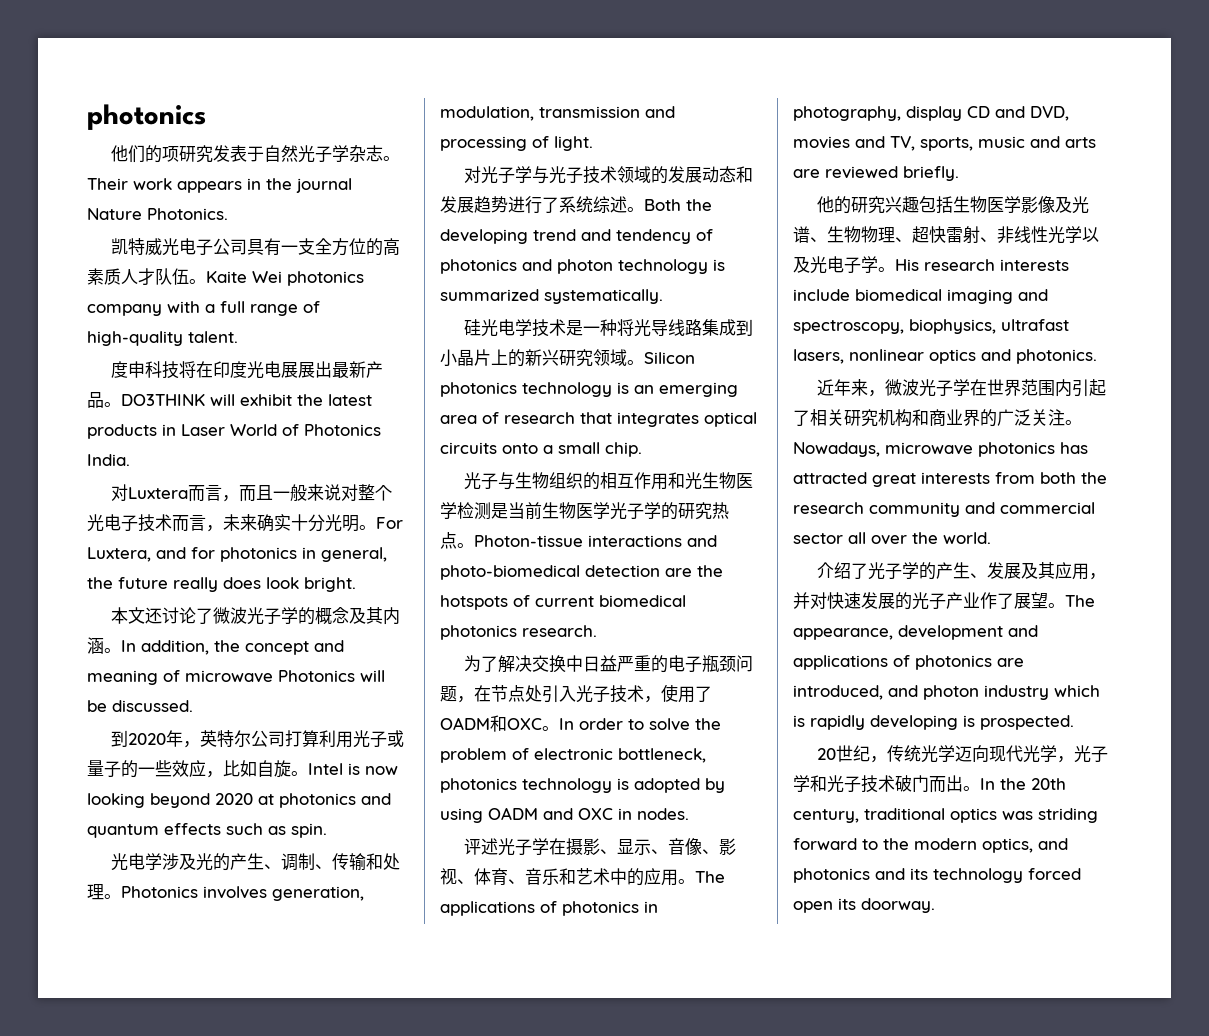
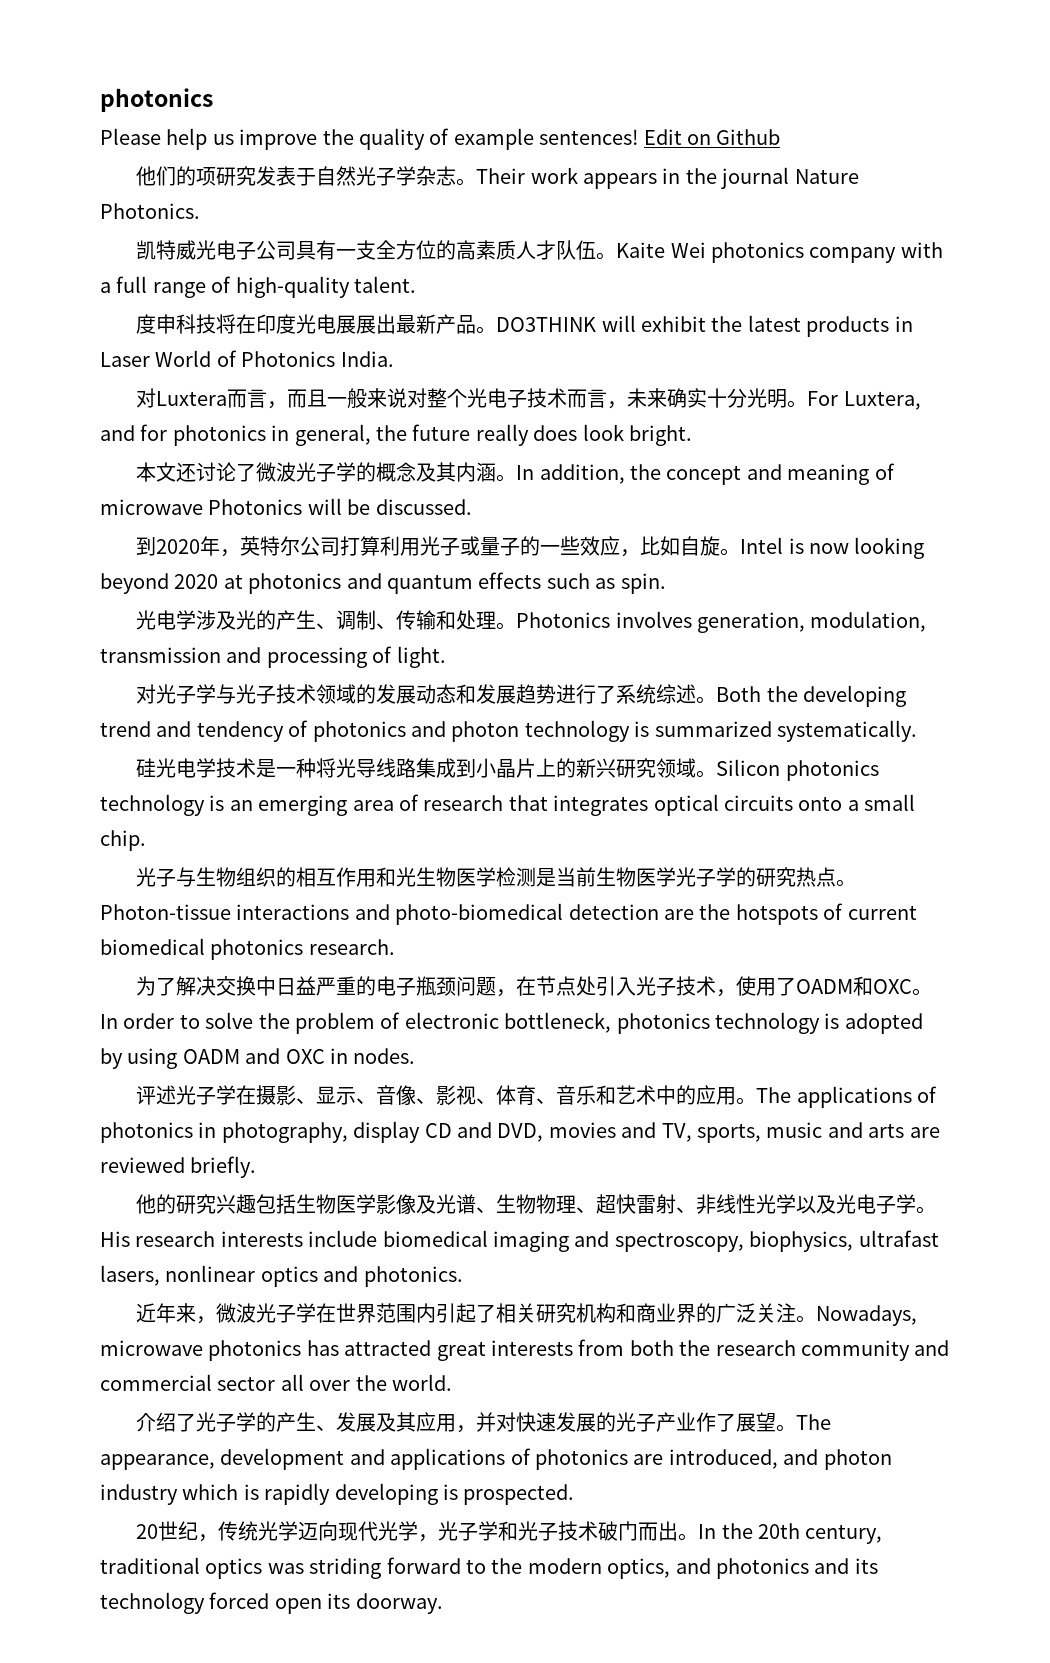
[87,104,206,130] photonics -> [100,88,213,112] [100,128,781,150] photonics // Please help us improve the quality of example sentences! Edit on Github

